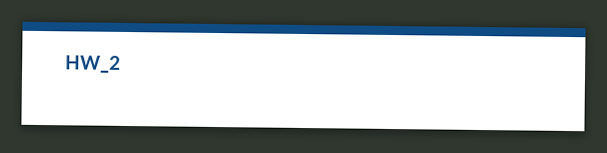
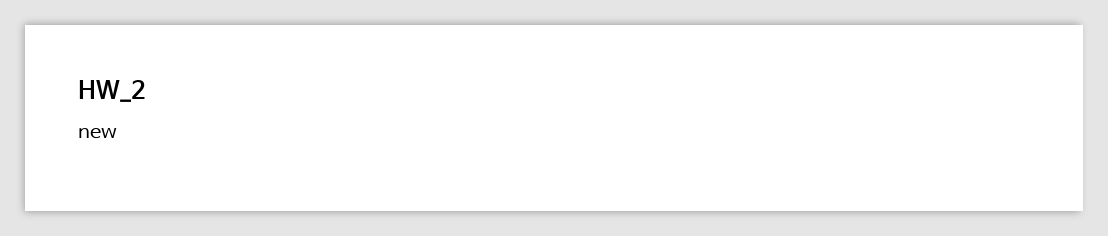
(121, 64) none -> [78,128,117,139] // new

